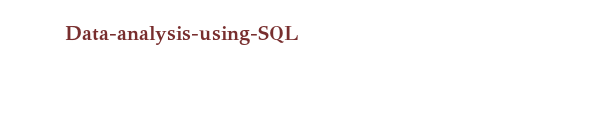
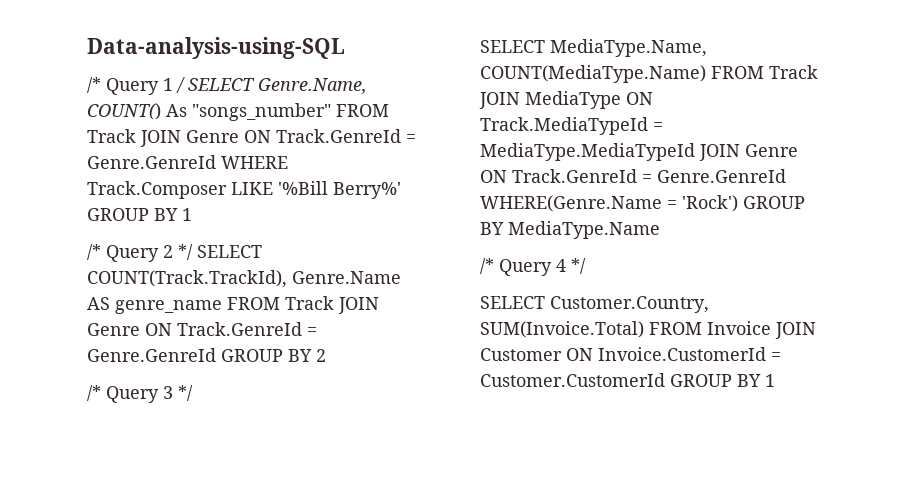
(299, 35) none -> [87,77,367,95] [87,103,389,121] [87,129,416,147] [87,155,288,169] [87,181,401,199] [87,208,192,221] [87,244,262,262] [87,270,401,288] [87,296,379,314] [87,322,317,336] [87,348,326,362] [87,385,193,403] [480,39,707,57] [480,65,818,83] [479,91,653,109] [480,117,663,135] [480,143,798,161] [480,169,786,183] [480,195,805,212] [480,221,660,239] [480,258,586,276] [480,296,709,313] [480,321,816,339] [480,347,781,361] [480,373,775,387] // /* Query 1 / SELECT Genre.Name, COUNT() As "songs_number" FROM Track JOIN Genre ON Track.GenreId = Genre.GenreId WHERE Track.Composer LIKE '%Bill Berry%' GROUP BY 1 // /* Query 2 */ SELECT COUNT(Track.TrackId), Genre.Name AS genre_name FROM Track JOIN Genre ON Track.GenreId = Genre.GenreId GROUP BY 2 // /* Query 3 */ // SELECT MediaType.Name, COUNT(MediaType.Name) FROM Track JOIN MediaType ON Track.MediaTypeId = MediaType.MediaTypeId JOIN Genre ON Track.GenreId = Genre.GenreId WHERE(Genre.Name = 'Rock') GROUP BY MediaType.Name // /* Query 4 */ // SELECT Customer.Country, SUM(Invoice.Total) FROM Invoice JOIN Customer ON Invoice.CustomerId = Customer.CustomerId GROUP BY 1

